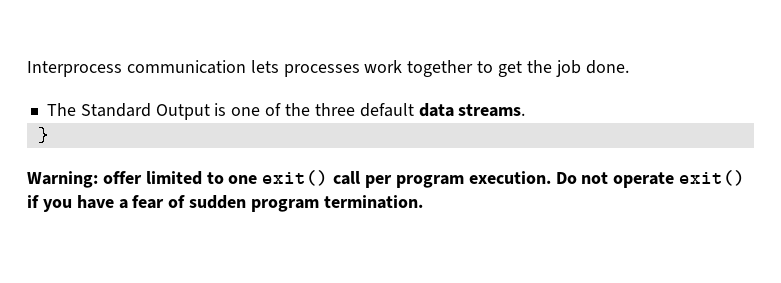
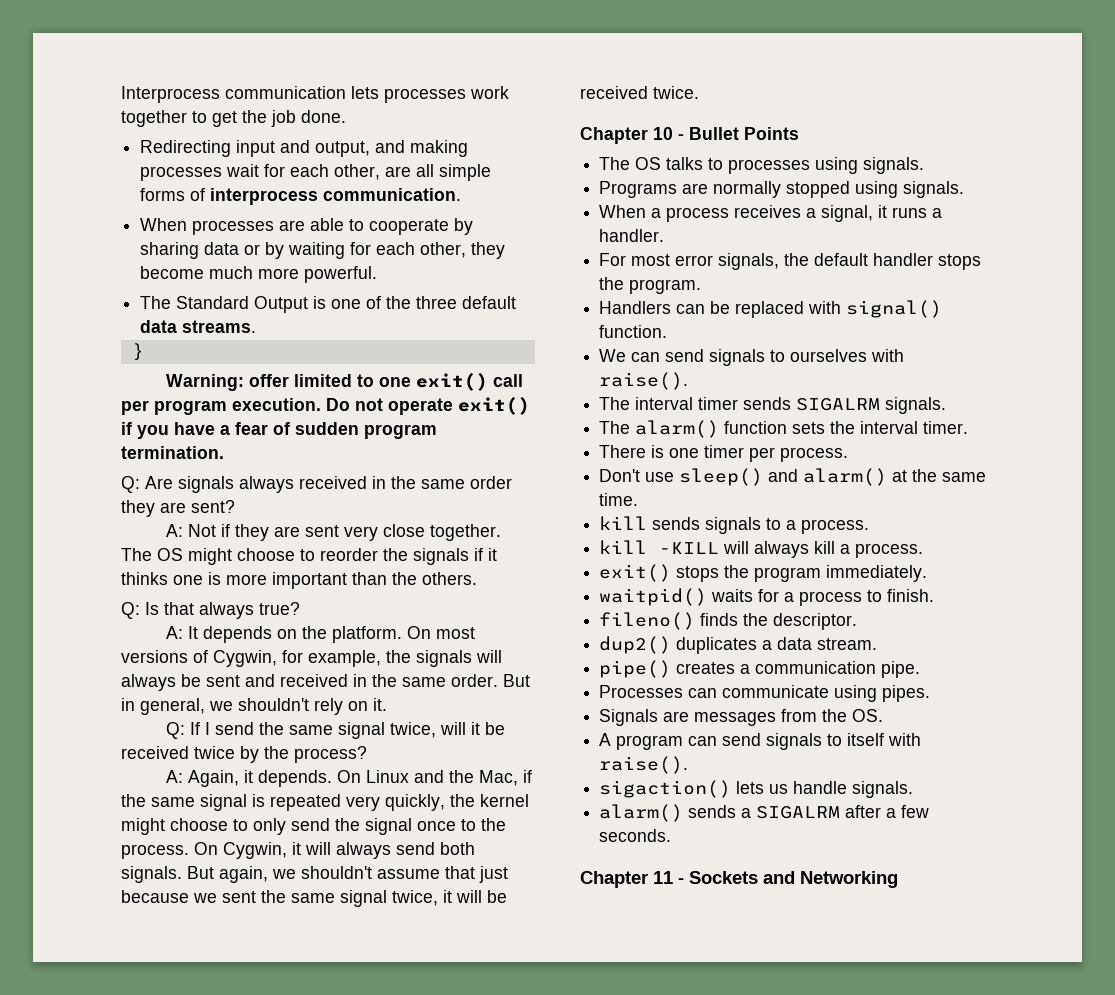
(629, 67) none -> [140,140,469,157] [140,164,492,181] [140,188,462,205] [140,218,474,235] [140,242,506,259] [140,266,378,283] // Redirecting input and output, and making processes wait for each other, are all simple forms of interprocess communication. // When processes are able to cooperate by sharing data or by waiting for each other, they become much more powerful.
(423, 202) none -> [121,476,512,493] [121,500,235,517] [165,524,501,541] [121,548,497,565] [121,572,477,589] [121,602,300,619] [165,626,475,643] [121,650,502,667] [121,674,530,691] [121,698,387,715] [165,722,505,739] [121,746,367,763] [165,770,532,787] [121,794,529,811] [121,818,506,835] [121,842,475,859] [121,866,508,883] [121,890,507,907] [580,86,699,99] [580,127,799,144] [599,157,925,174] [599,181,965,198] [599,205,943,222] [599,229,665,242] [599,253,982,270] [599,277,702,294] [599,300,943,318] [599,325,668,338] [599,349,905,366] [599,372,689,390] [599,397,947,414] [599,420,969,438] [599,445,849,462] [599,468,987,486] [599,493,639,506] [599,516,870,534] [599,540,924,558] [599,564,928,582] [599,588,935,606] [599,612,858,630] [599,636,878,654] [599,660,921,678] [599,685,931,702] [599,709,884,726] [599,733,922,750] [599,756,689,774] [599,780,914,798] [599,804,930,822] [599,829,672,842] [580,871,898,888] // Q: Are signals always received in the same order they are sent? // A: Not if they are sent very close together. The OS might choose to reorder the signals if it thinks one is more important than the others. // Q: Is that always true? // A: It depends on the platform. On most versions of Cygwin, for example, the signals will always be sent and received in the same order. But in general, we shouldn't rely on it. // Q: If I send the same signal twice, will it be received twice by the process? // A: Again, it depends. On Linux and the Mac, if the same signal is repeated very quickly, the kernel might choose to only send the signal once to the process. On Cygwin, it will always send both signals. But again, we shouldn't assume that just because we sent the same signal twice, it will be received twice. // Chapter 10 - Bullet Points // The OS talks to processes using signals. // Programs are normally stopped using signals. // When a process receives a signal, it runs a handler. // For most error signals, the default handler stops the program. // Handlers can be replaced with signal() function. // We can send signals to ourselves with raise(). // The interval timer sends SIGALRM signals. // The alarm() function sets the interval timer. // There is one timer per process. // Don't use sleep() and alarm() at the same time. // kill sends signals to a process. // kill -KILL will always kill a process. // exit() stops the program immediately. // waitpid() waits for a process to finish. // fileno() finds the descriptor. // dup2() duplicates a data stream. // pipe() creates a communication pipe. // Processes can communicate using pipes. // Signals are messages from the OS. // A program can send signals to itself with raise(). // sigaction() lets us handle signals. // alarm() sends a SIGALRM after a few seconds. // Chapter 11 - Sockets and Networking

